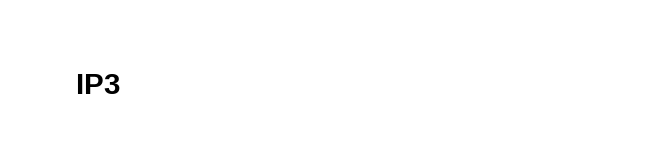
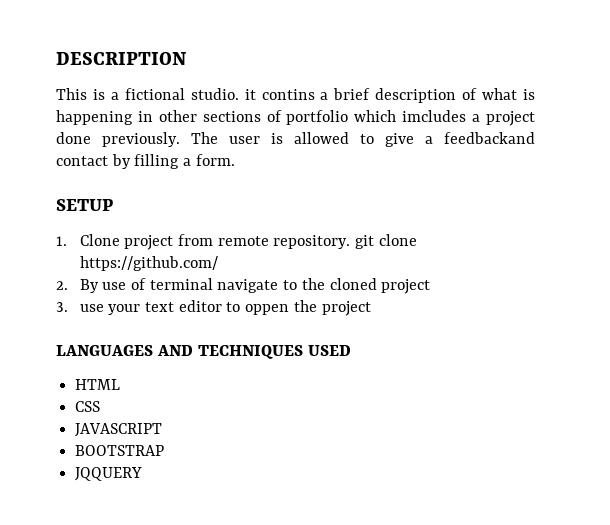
[76,74,120,94] IP3 -> [56,52,186,65] [56,88,536,103] [56,110,536,126] [56,132,535,147] [56,154,235,169] [56,199,113,211] [56,234,417,250] [79,256,218,271] [56,278,431,294] [56,300,371,316] [56,345,352,359] [75,379,121,390] [75,401,101,412] [75,423,163,437] [75,445,165,456] [75,467,143,481] DESCRIPTION // This is a fictional studio. it contins a brief description of what is happening in other sections of portfolio which imcludes a project done previously. The user is allowed to give a feedbackand contact by filling a form. // SETUP // 1. Clone project from remote repository. git clone https://github.com/ // 2. By use of terminal navigate to the cloned project // 3. use your text editor to oppen the project // LANGUAGES AND TECHNIQUES USED // HTML // CSS // JAVASCRIPT // BOOTSTRAP // JQQUERY

